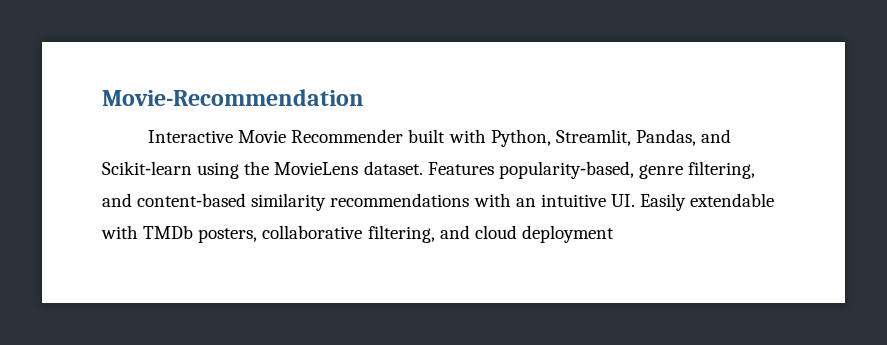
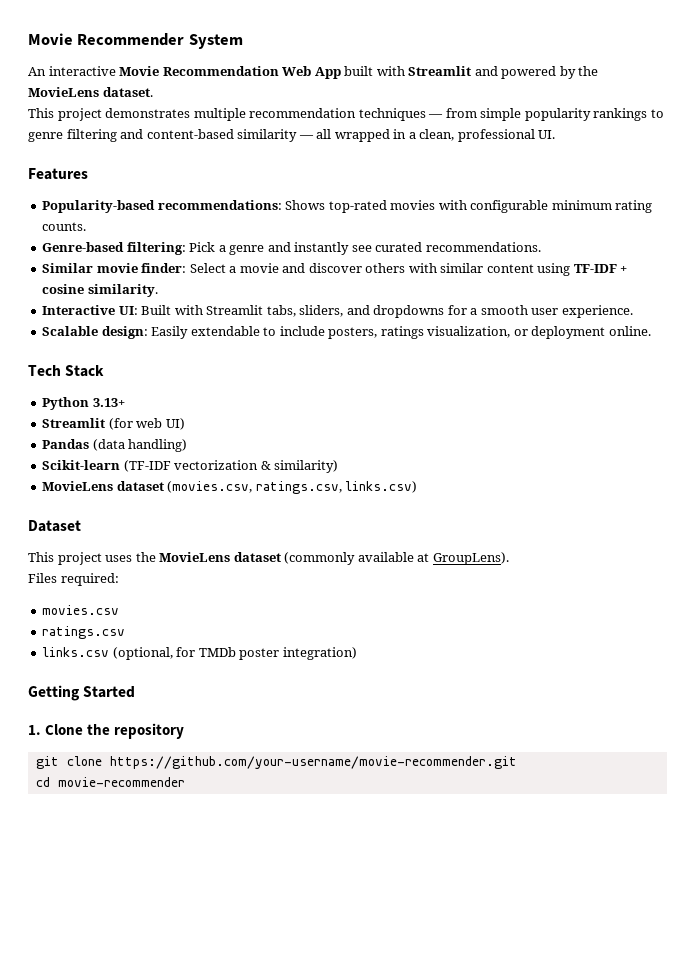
[102,89,364,106] [148,129,732,147] [102,161,756,179] [102,193,775,211] [101,225,614,243] Movie-Recommendation // Interactive Movie Recommender built with Python, Streamlit, Pandas, and Scikit‑learn using the MovieLens dataset. Features popularity‑based, genre filtering, and content‑based similarity recommendations with an intuitive UI. Easily extendable with TMDb posters, collaborative filtering, and cloud deployment -> [28,33,243,49] [28,66,599,79] [28,87,153,97] [28,108,664,121] [28,129,556,142] [28,168,88,180] [42,200,653,213] [42,222,87,231] [42,242,541,255] [42,263,628,276] [42,284,158,297] [42,305,633,318] [42,326,651,339] [28,365,105,377] [42,397,125,410] [42,418,185,430] [42,439,188,452] [42,460,339,473] [42,481,418,494] [28,520,81,532] [28,552,509,565] [28,573,119,586] [42,605,120,615] [42,626,126,639] [42,647,357,660] [28,685,136,701] [28,723,185,739] [35,756,517,769] [35,777,185,787] Movie Recommender System // An interactive Movie Recommendation Web App built with Streamlit and powered by the MovieLens dataset. // This project demonstrates multiple recommendation techniques — from simple popularity rankings to genre filtering and content‑based similarity — all wrapped in a clean, professional UI. // Features // Popularity‑based recommendations: Shows top‑rated movies with configurable minimum rating counts. // Genre‑based filtering: Pick a genre and instantly see curated recommendations. // Similar movie finder: Select a movie and discover others with similar content using TF‑IDF + cosine similarity. // Interactive UI: Built with Streamlit tabs, sliders, and dropdowns for a smooth user experience. // Scalable design: Easily extendable to include posters, ratings visualization, or deployment online. // Tech Stack // Python 3.13+ // Streamlit (for web UI) // Pandas (data handling) // Scikit‑learn (TF‑IDF vectorization & similarity) // MovieLens dataset (movies.csv, ratings.csv, links.csv) // Dataset // This project uses the MovieLens dataset (commonly available at GroupLens). // Files required: // movies.csv // ratings.csv // links.csv (optional, for TMDb poster integration) // Getting Started // 1. Clone the repository // git clone https://github.com/your-username/movie-recommender.git // cd movie-recommender

